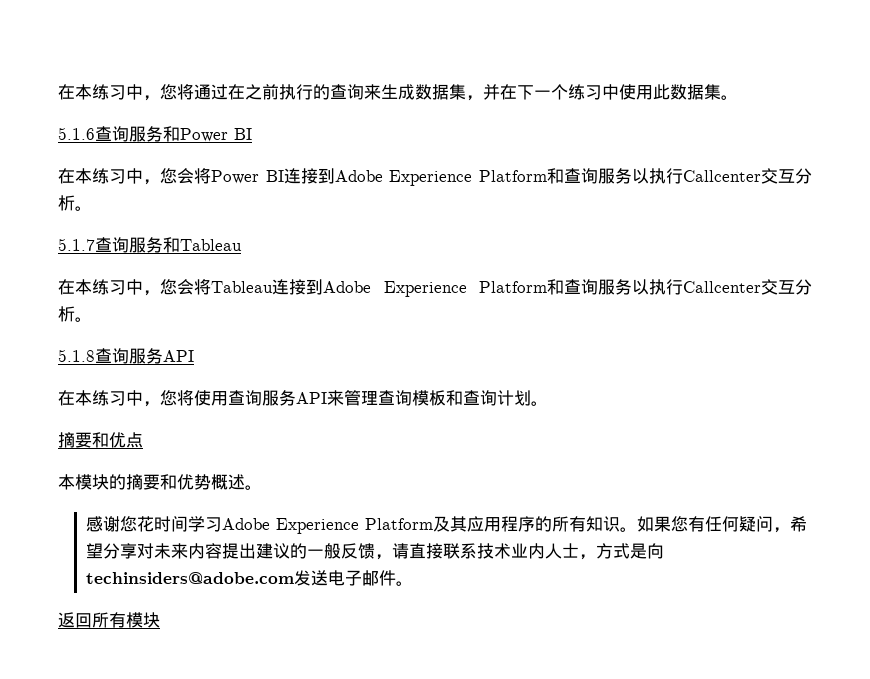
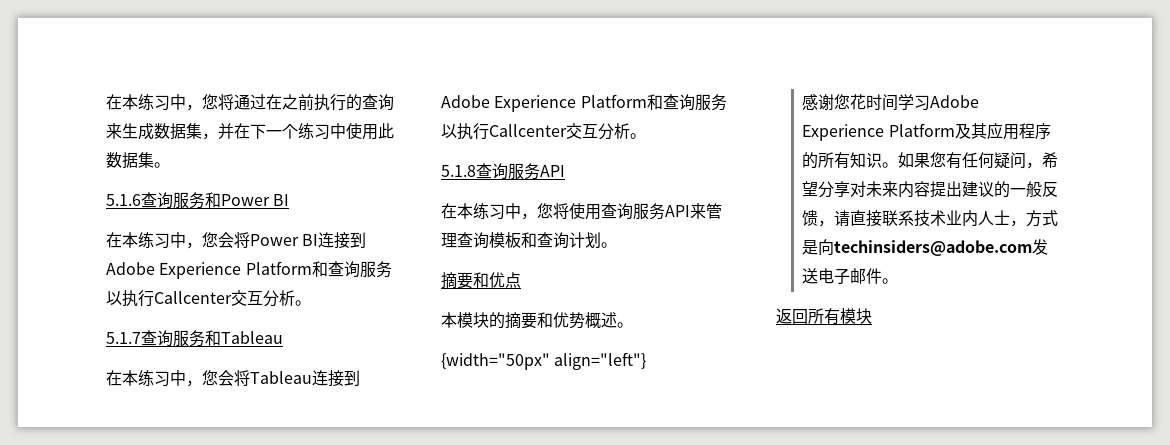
(262, 487) none -> [441,352,647,370] // {width="50px" align="left"}

